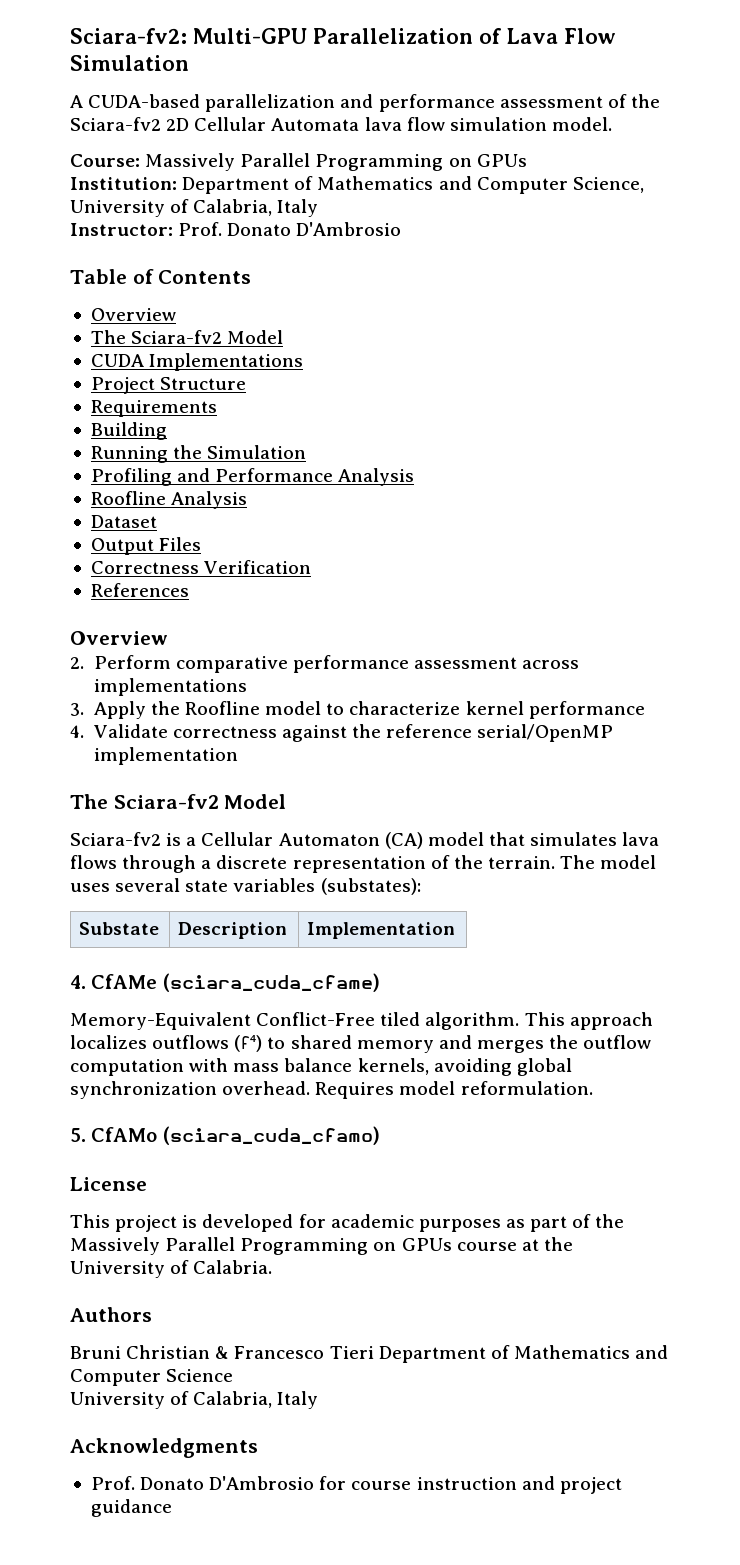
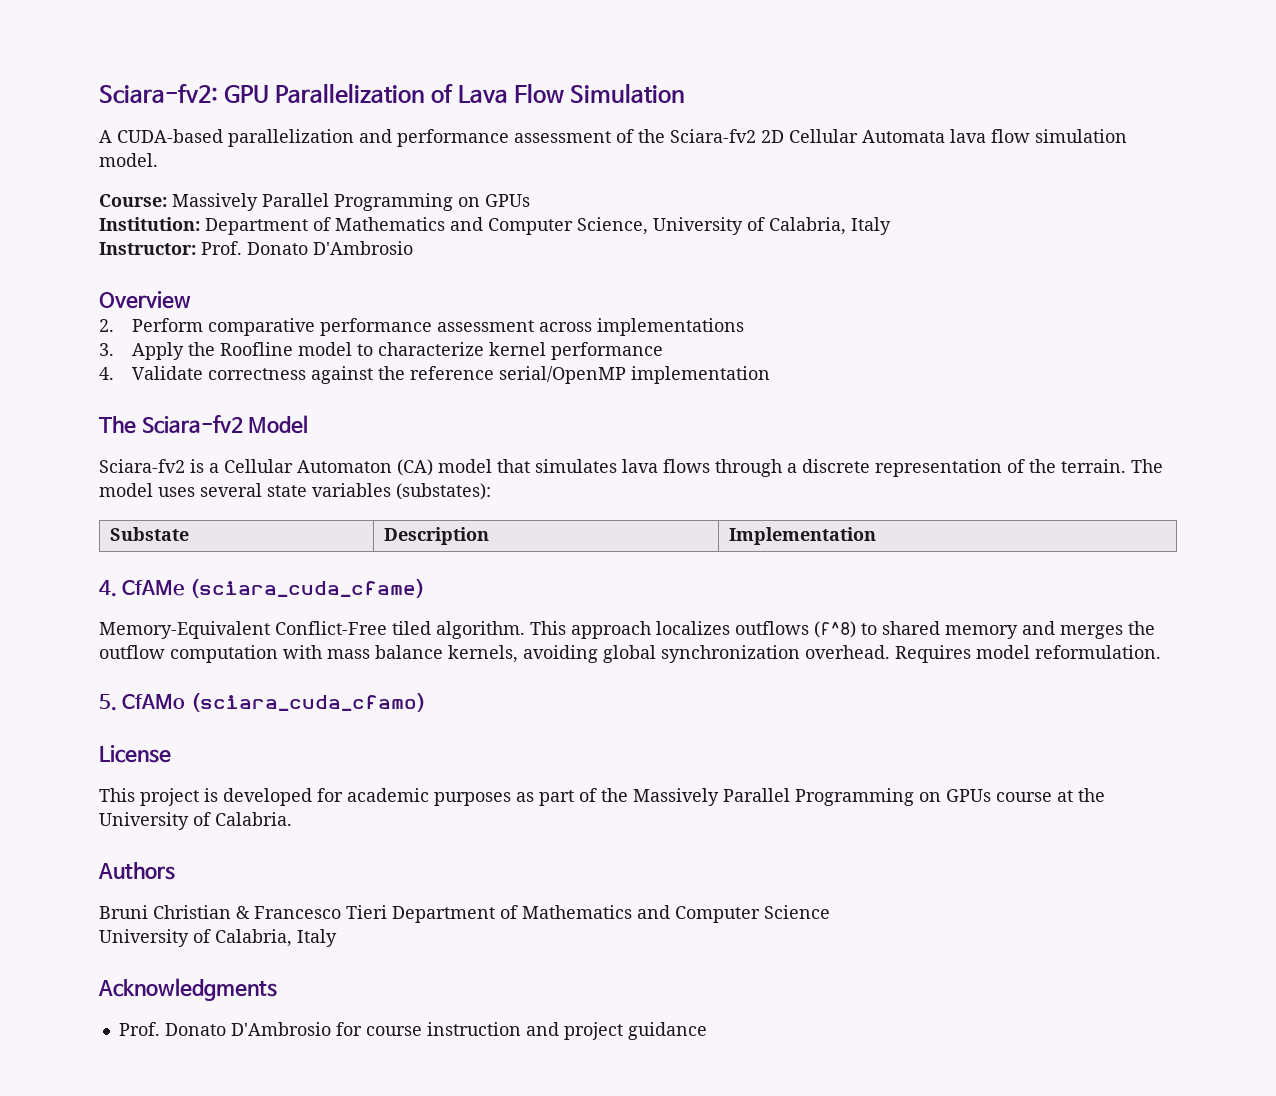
[193,28,307,44] Multi-GPU -> [224,85,270,103] GPU
[70,269,252,284] [90,308,176,321] [90,330,284,344] [90,353,304,371] [90,377,247,394] [90,400,217,417] [90,422,167,440] [90,445,307,463] [90,468,415,486] [90,491,248,509] [90,515,157,528] [90,537,202,555] [90,560,312,574] [90,583,189,597] // Table of Contents // Overview // The Sciara-fv2 Model // CUDA Implementations // Project Structure // Requirements // Building // Running the Simulation // Profiling and Performance Analysis // Roofline Analysis // Dataset // Output Files // Correctness Verification // References -> (413, 248) none
[234,1035,263,1052] (f⁴) -> [814,621,856,638] (f^8)

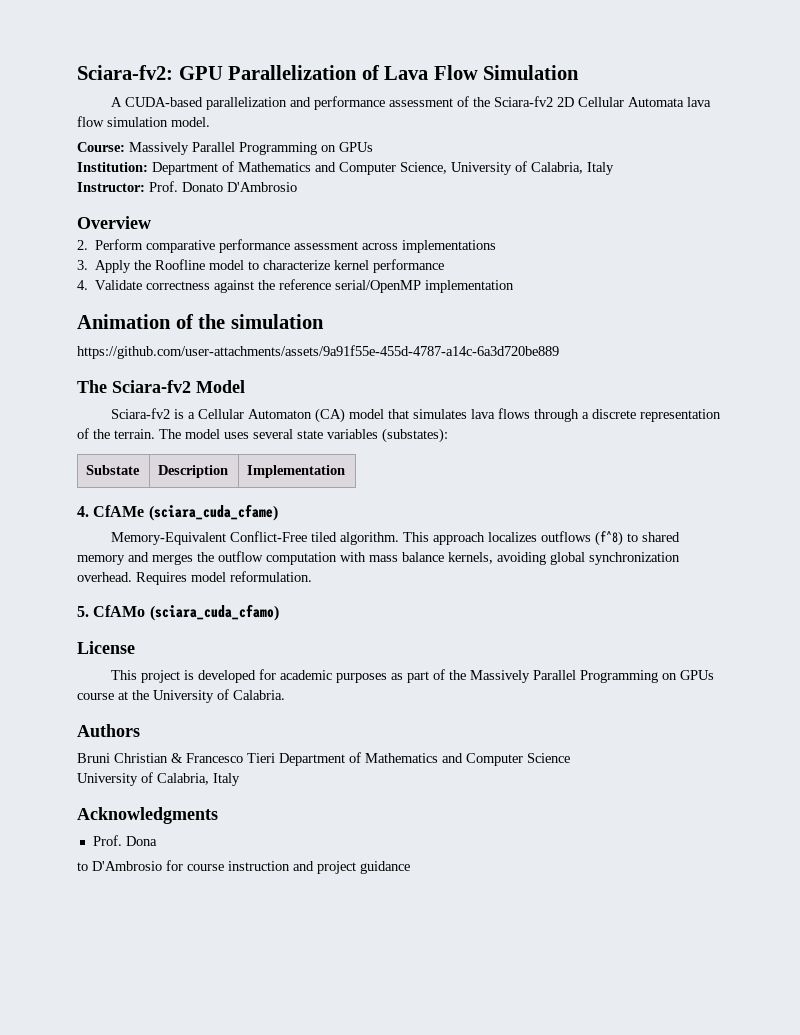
(771, 375) none -> [77,314,324,329] [77,345,559,359] // Animation of the simulation // https://github.com/user-attachments/assets/9a91f55e-455d-4787-a14c-6a3d720be889
[164,1023,226,1036] Donato -> [125,836,157,846] [77,862,88,871] Dona // to

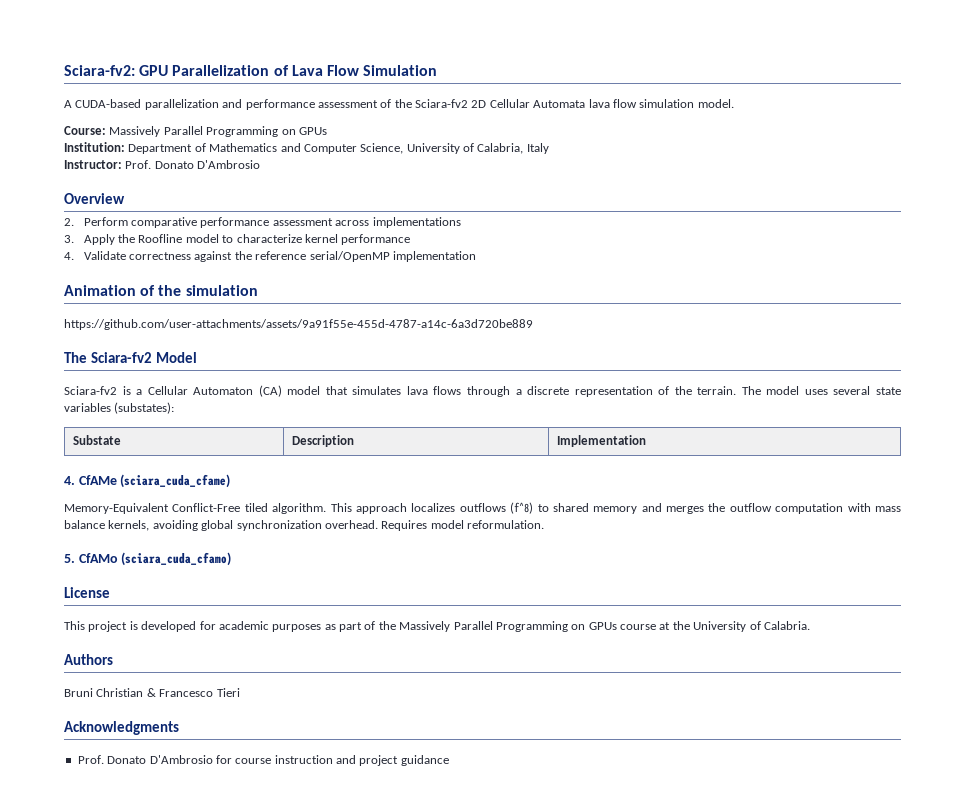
[279,752,570,766] [77,772,240,786] Department of Mathematics and Computer Science // University of Calabria, Italy -> (240, 692) none
[125,836,157,846] [77,862,88,871] Dona // to -> [107,756,147,764] Donato

